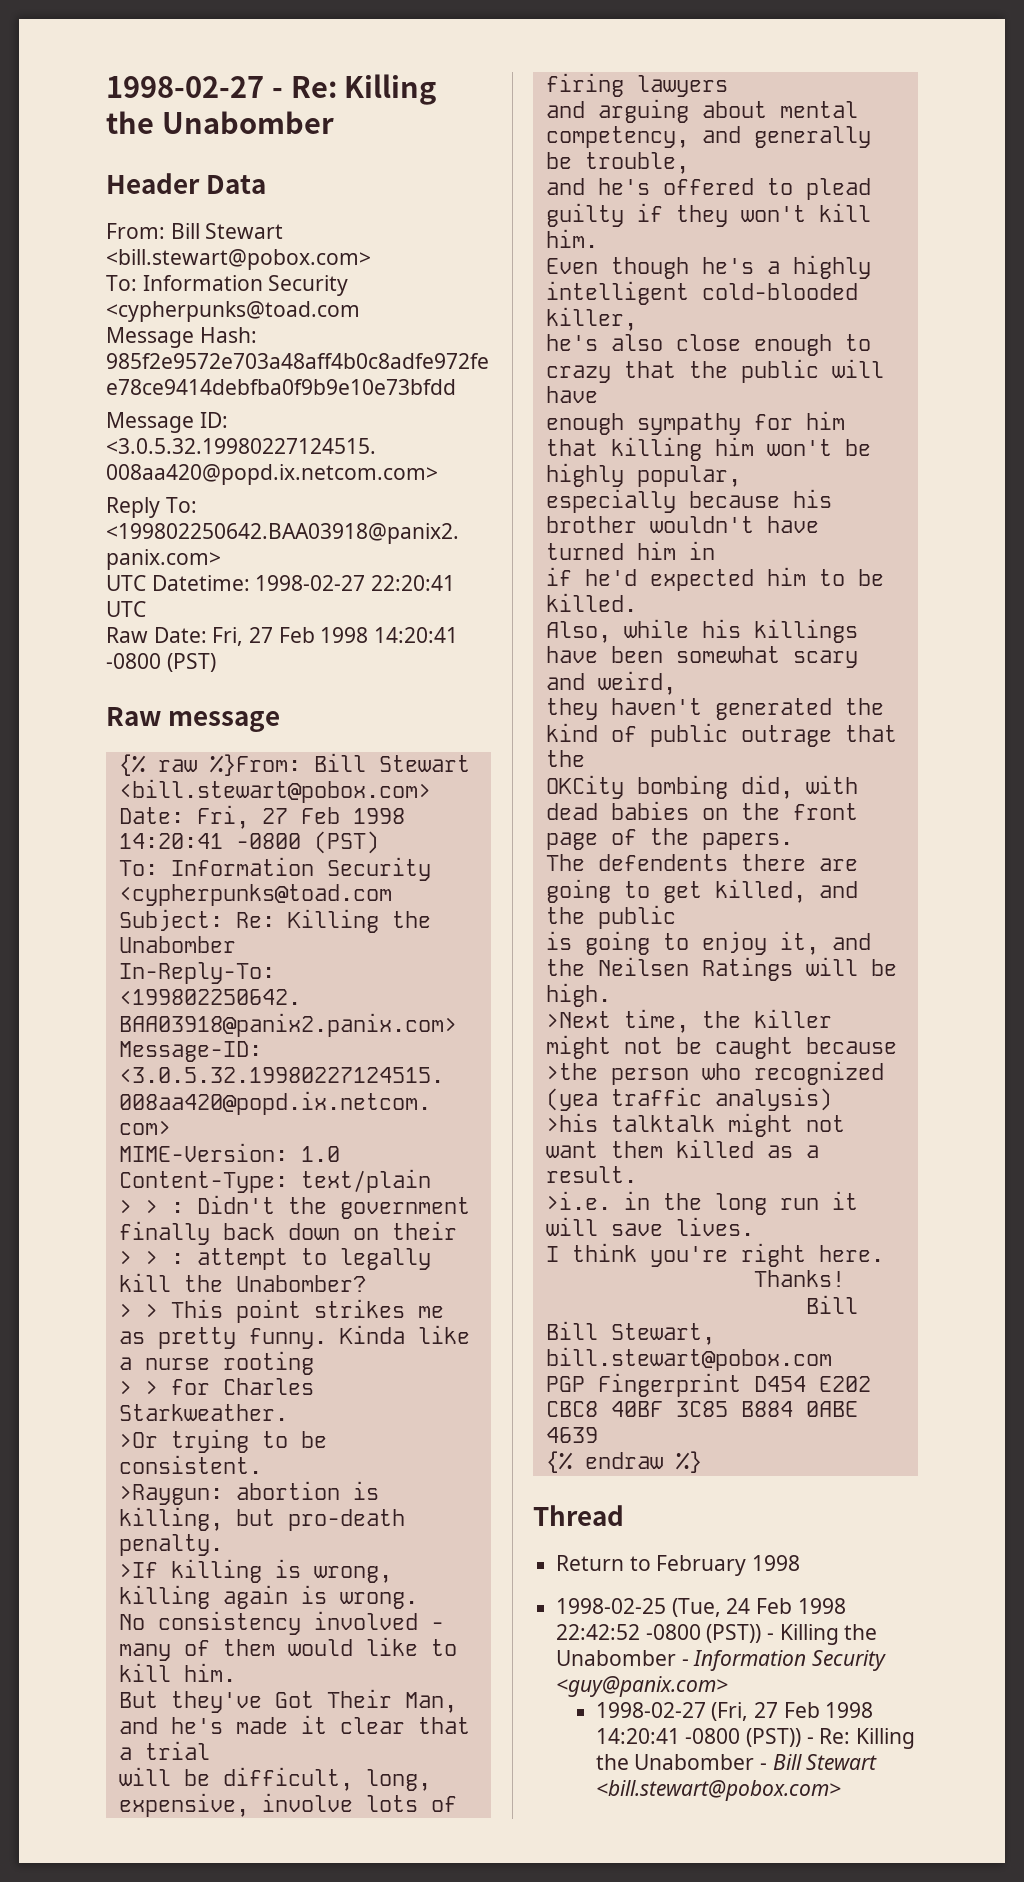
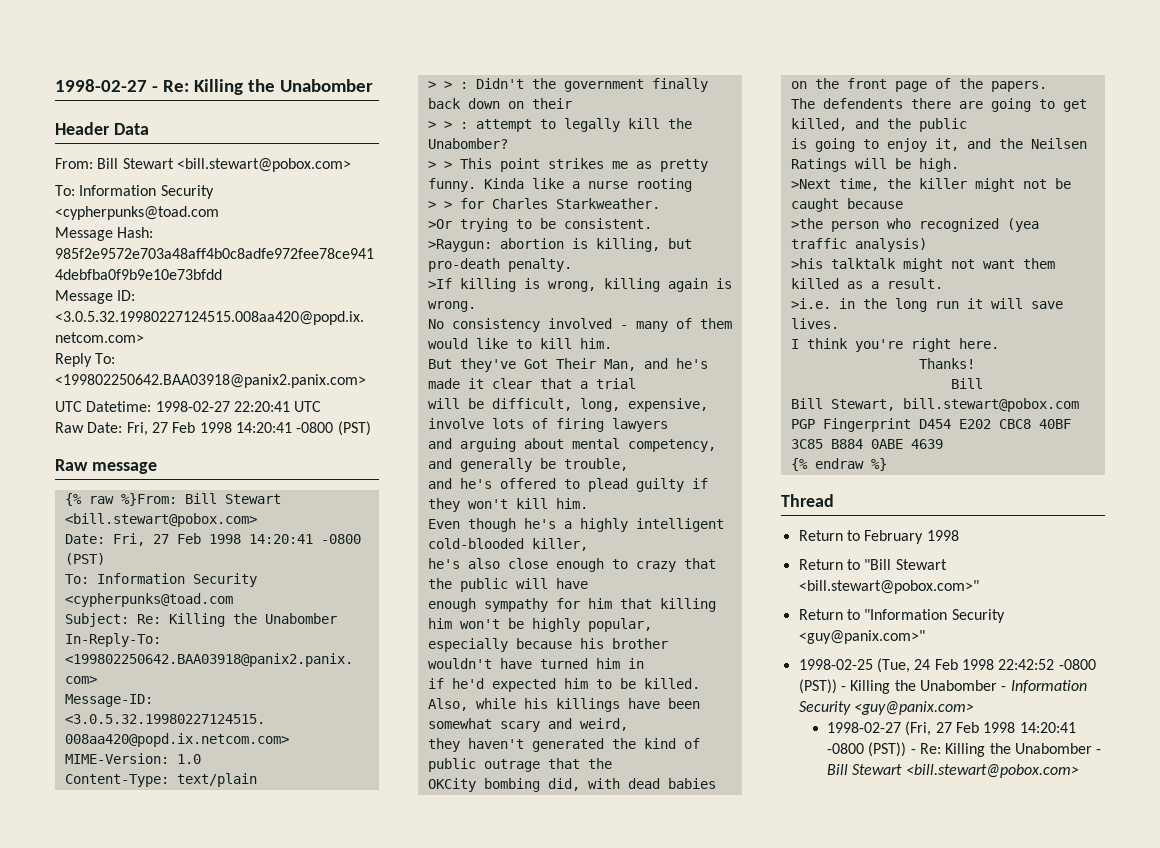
(801, 1563) none -> [798,559,947,570] [798,580,979,594] [798,609,1005,623] [798,630,925,644] // Return to "Bill Stewart <bill.stewart@pobox.com>" // Return to "Information Security <guy@panix.com>"

